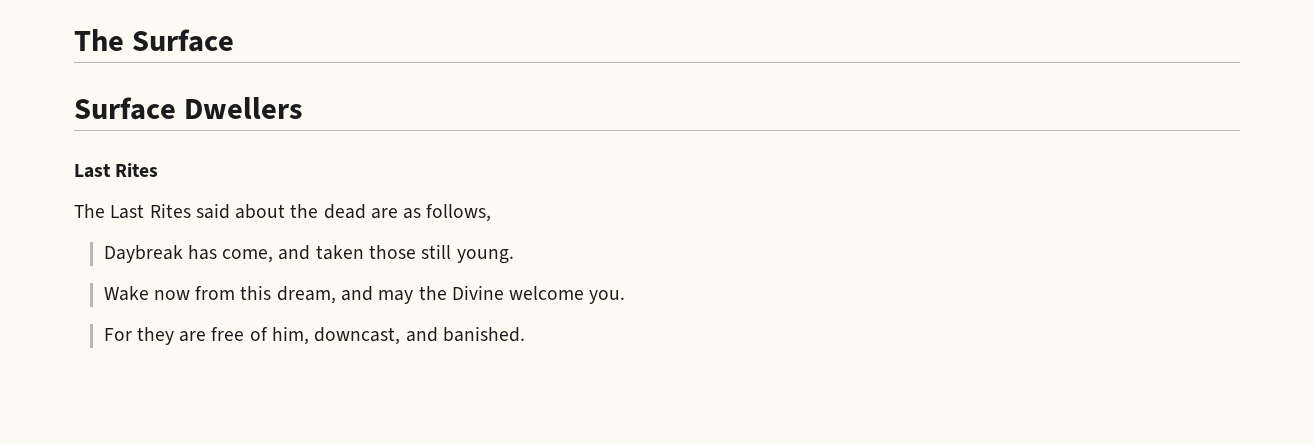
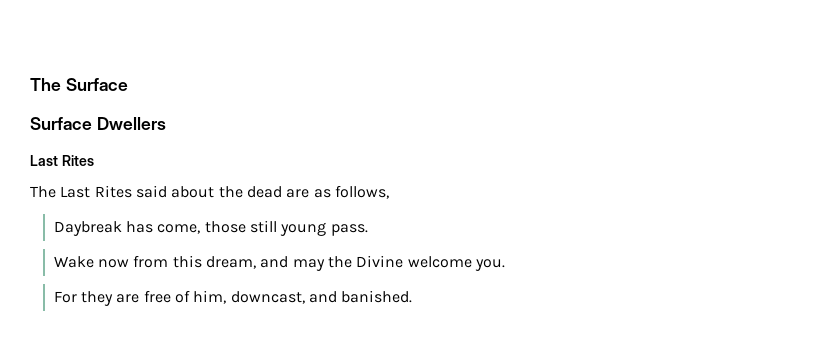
[278,244,514,264] and taken those still young. -> [204,220,368,236] those still young pass.

